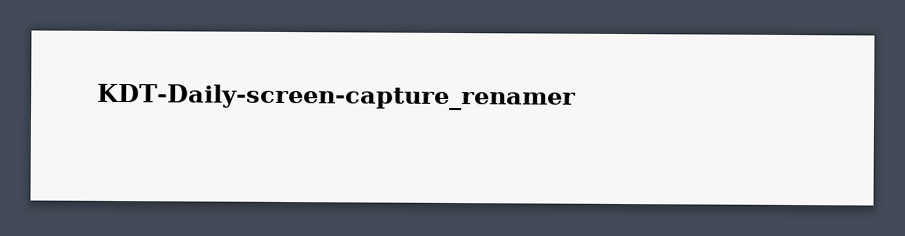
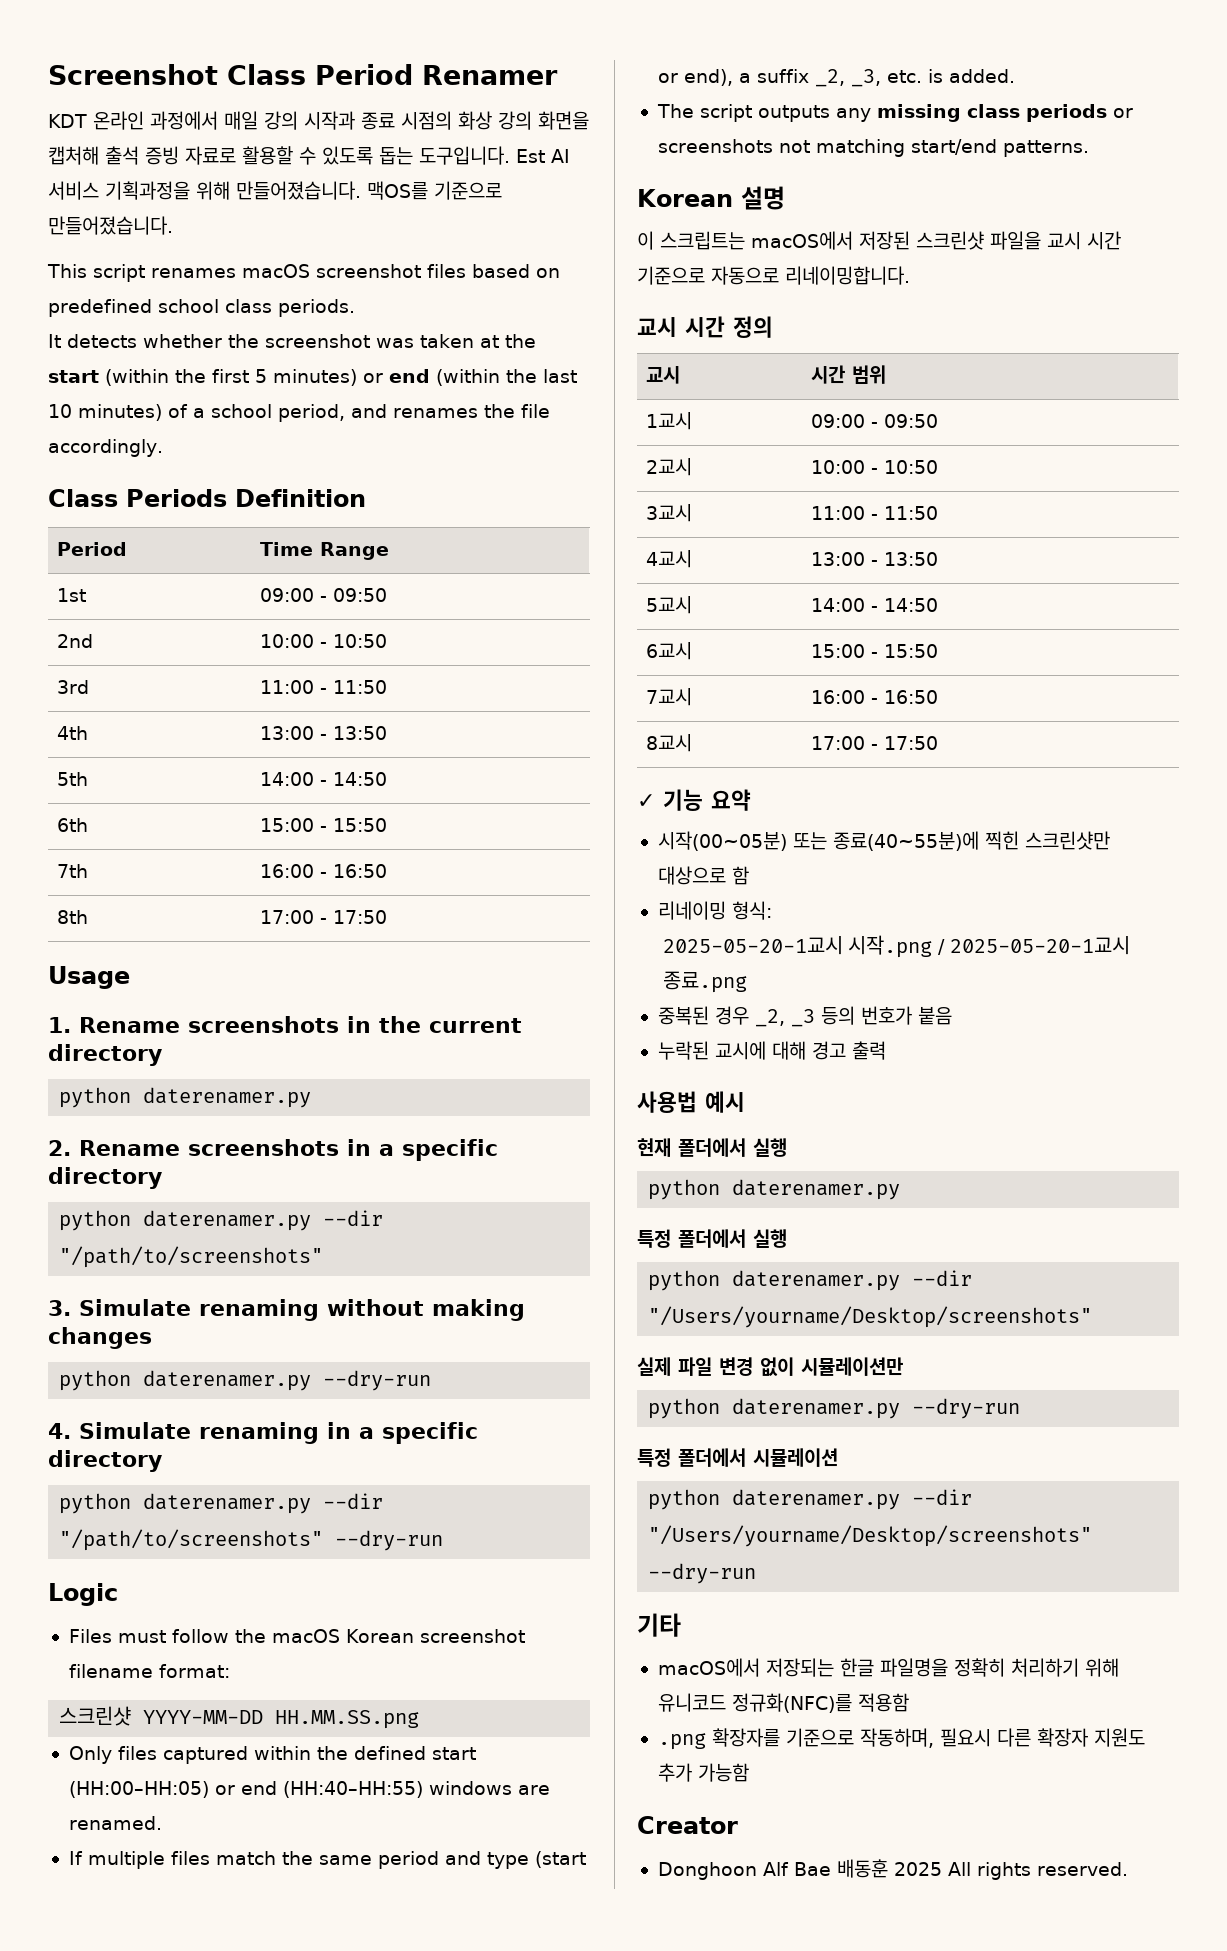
[97,83,576,111] KDT-Daily-screen-capture_renamer -> [48,64,558,85] [48,111,589,130] [48,146,570,165] [48,181,502,200] [48,216,173,235] [47,264,560,282] [48,299,355,317] [48,334,536,348] [48,369,577,386] [48,404,550,422] [48,439,163,457] [48,489,366,507] [57,542,128,556] [260,542,390,560] [57,588,87,602] [260,588,388,602] [57,634,94,648] [260,634,388,648] [57,680,90,694] [260,680,388,694] [57,726,89,740] [260,726,388,740] [57,772,89,786] [260,772,388,786] [57,818,89,832] [260,818,388,832] [57,864,89,878] [260,864,388,878] [57,910,89,924] [260,910,388,924] [48,966,130,989] [48,1016,522,1033] [48,1044,162,1066] [59,1087,312,1108] [48,1139,498,1161] [48,1167,162,1189] [59,1210,384,1231] [59,1246,324,1268] [48,1299,525,1321] [48,1327,152,1349] [59,1370,432,1391] [48,1422,478,1444] [48,1450,162,1472] [59,1493,384,1514] [59,1529,444,1551] [48,1583,118,1606] [68,1629,525,1643] [68,1664,230,1678] [59,1706,420,1729] [68,1746,476,1764] [68,1781,550,1798] [68,1816,162,1830] [68,1851,586,1869] [657,69,1015,87] [656,104,1133,122] [657,139,1089,157] [637,186,785,210] [637,231,1121,250] [637,266,910,285] [637,316,773,338] [646,366,681,384] [811,365,887,384] [646,412,693,430] [811,414,939,428] [646,458,693,476] [811,460,939,474] [646,504,693,522] [811,506,939,520] [646,550,693,568] [811,552,939,566] [646,596,693,614] [811,598,939,612] [646,642,693,660] [811,644,939,658] [646,688,693,706] [811,690,939,704] [646,734,693,752] [811,736,939,750] [637,789,751,811] [657,831,1110,851] [657,866,749,885] [657,901,772,920] [662,935,1130,958] [662,971,747,993] [657,1006,952,1027] [657,1041,886,1060] [637,1091,745,1113] [637,1138,787,1157] [648,1179,901,1200] [637,1229,787,1248] [648,1270,973,1291] [648,1306,1093,1328] [637,1357,903,1377] [648,1398,1021,1419] [637,1448,838,1467] [648,1489,973,1510] [648,1525,1093,1547] [648,1563,757,1584] [637,1613,681,1637] [657,1658,1119,1677] [657,1693,909,1713] [657,1728,1145,1750] [657,1763,749,1782] [637,1816,738,1834] [657,1859,1128,1880] Screenshot Class Period Renamer // KDT 온라인 과정에서 매일 강의 시작과 종료 시점의 화상 강의 화면을 캡처해 출석 증빙 자료로 활용할 수 있도록 돕는 도구입니다. Est AI 서비스 기획과정을 위해 만들어졌습니다. 맥OS를 기준으로 만들어졌습니다. // This script renames macOS screenshot files based on predefined school class periods. // It detects whether the screenshot was taken at the start (within the first 5 minutes) or end (within the last 10 minutes) of a school period, and renames the file accordingly. // Class Periods Definition // Period | Time Range // 1st | 09:00 - 09:50 // 2nd | 10:00 - 10:50 // 3rd | 11:00 - 11:50 // 4th | 13:00 - 13:50 // 5th | 14:00 - 14:50 // 6th | 15:00 - 15:50 // 7th | 16:00 - 16:50 // 8th | 17:00 - 17:50 // Usage // 1. Rename screenshots in the current directory // python daterenamer.py // 2. Rename screenshots in a specific directory // python daterenamer.py --dir "/path/to/screenshots" // 3. Simulate renaming without making changes // python daterenamer.py --dry-run // 4. Simulate renaming in a specific directory // python daterenamer.py --dir "/path/to/screenshots" --dry-run // Logic // Files must follow the macOS Korean screenshot filename format: // 스크린샷 YYYY-MM-DD HH.MM.SS.png // Only files captured within the defined start (HH:00–HH:05) or end (HH:40–HH:55) windows are renamed. // If multiple files match the same period and type (start or end), a suffix _2, _3, etc. is added. // The script outputs any missing class periods or screenshots not matching start/end patterns. // Korean 설명 // 이 스크립트는 macOS에서 저장된 스크린샷 파일을 교시 시간 기준으로 자동으로 리네이밍합니다. // 교시 시간 정의 // 교시 | 시간 범위 // 1교시 | 09:00 - 09:50 // 2교시 | 10:00 - 10:50 // 3교시 | 11:00 - 11:50 // 4교시 | 13:00 - 13:50 // 5교시 | 14:00 - 14:50 // 6교시 | 15:00 - 15:50 // 7교시 | 16:00 - 16:50 // 8교시 | 17:00 - 17:50 // ✓ 기능 요약 // 시작(00~05분) 또는 종료(40~55분)에 찍힌 스크린샷만 대상으로 함 // 리네이밍 형식: // 2025-05-20-1교시 시작.png / 2025-05-20-1교시 종료.png // 중복된 경우 _2, _3 등의 번호가 붙음 // 누락된 교시에 대해 경고 출력 // 사용법 예시 // 현재 폴더에서 실행 // python daterenamer.py // 특정 폴더에서 실행 // python daterenamer.py --dir "/Users/yourname/Desktop/screenshots" // 실제 파일 변경 없이 시뮬레이션만 // python daterenamer.py --dry-run // 특정 폴더에서 시뮬레이션 // python daterenamer.py --dir "/Users/yourname/Desktop/screenshots" --dry-run // 기타 // macOS에서 저장되는 한글 파일명을 정확히 처리하기 위해 유니코드 정규화(NFC)를 적용함 // .png 확장자를 기준으로 작동하며, 필요시 다른 확장자 지원도 추가 가능함 // Creator // Donghoon Alf Bae 배동훈 2025 All rights reserved.

